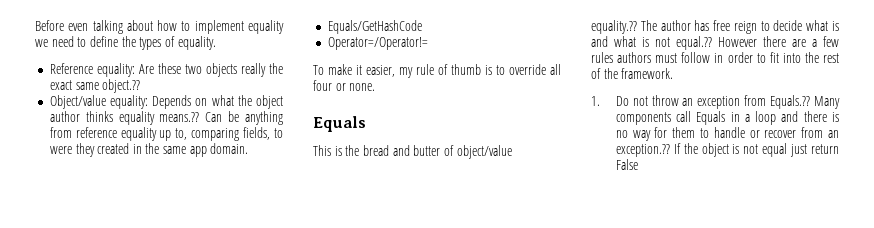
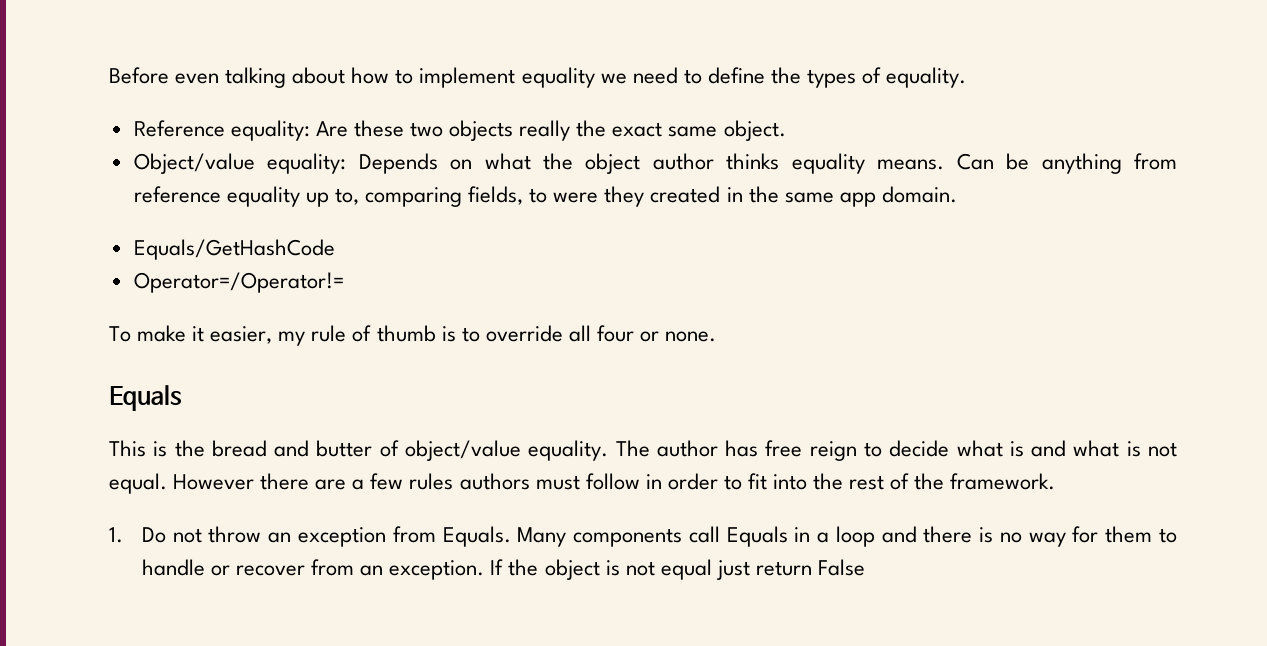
[102,79,141,93] object.?? -> [723,120,786,141] object.
[159,112,200,122] means.?? -> [877,159,945,170] means.
[591,20,637,34] equality.?? -> [528,440,609,461] equality.
[676,36,712,50] equal.?? -> [109,473,167,494] equal.
[770,95,811,109] Equals.?? -> [442,526,511,547] Equals.
[615,144,670,157] exception.?? -> [389,560,485,580] exception.

